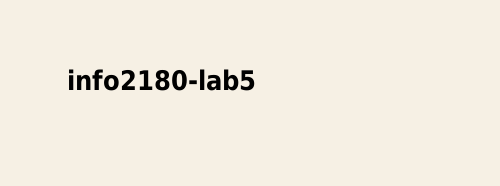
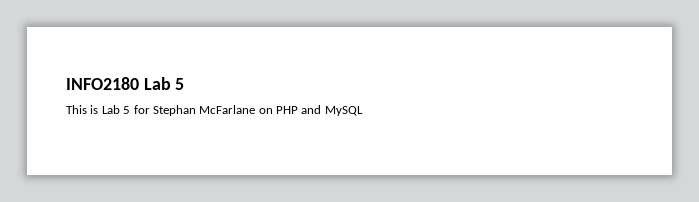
[67,69,256,91] info2180-lab5 -> [66,77,185,90] [66,105,363,116] INFO2180 Lab 5 // This is Lab 5 for Stephan McFarlane on PHP and MySQL

